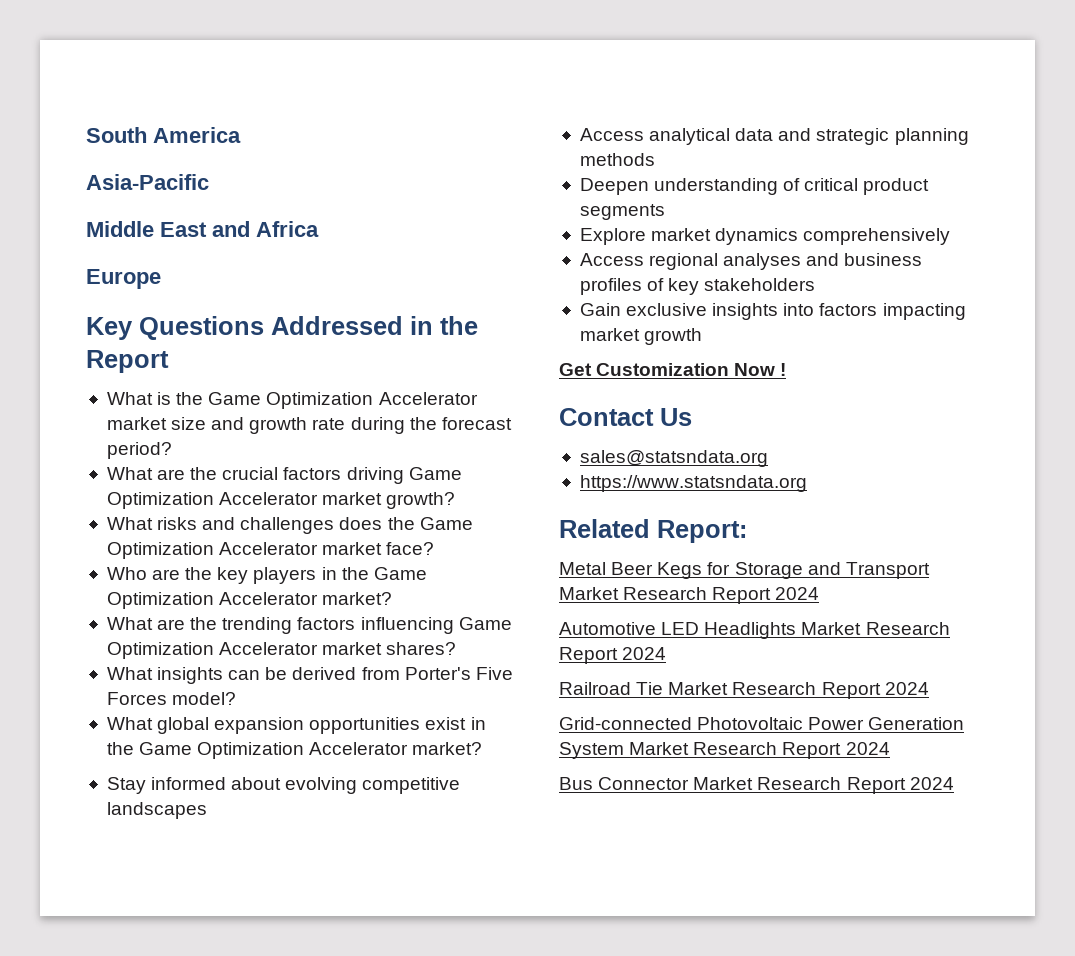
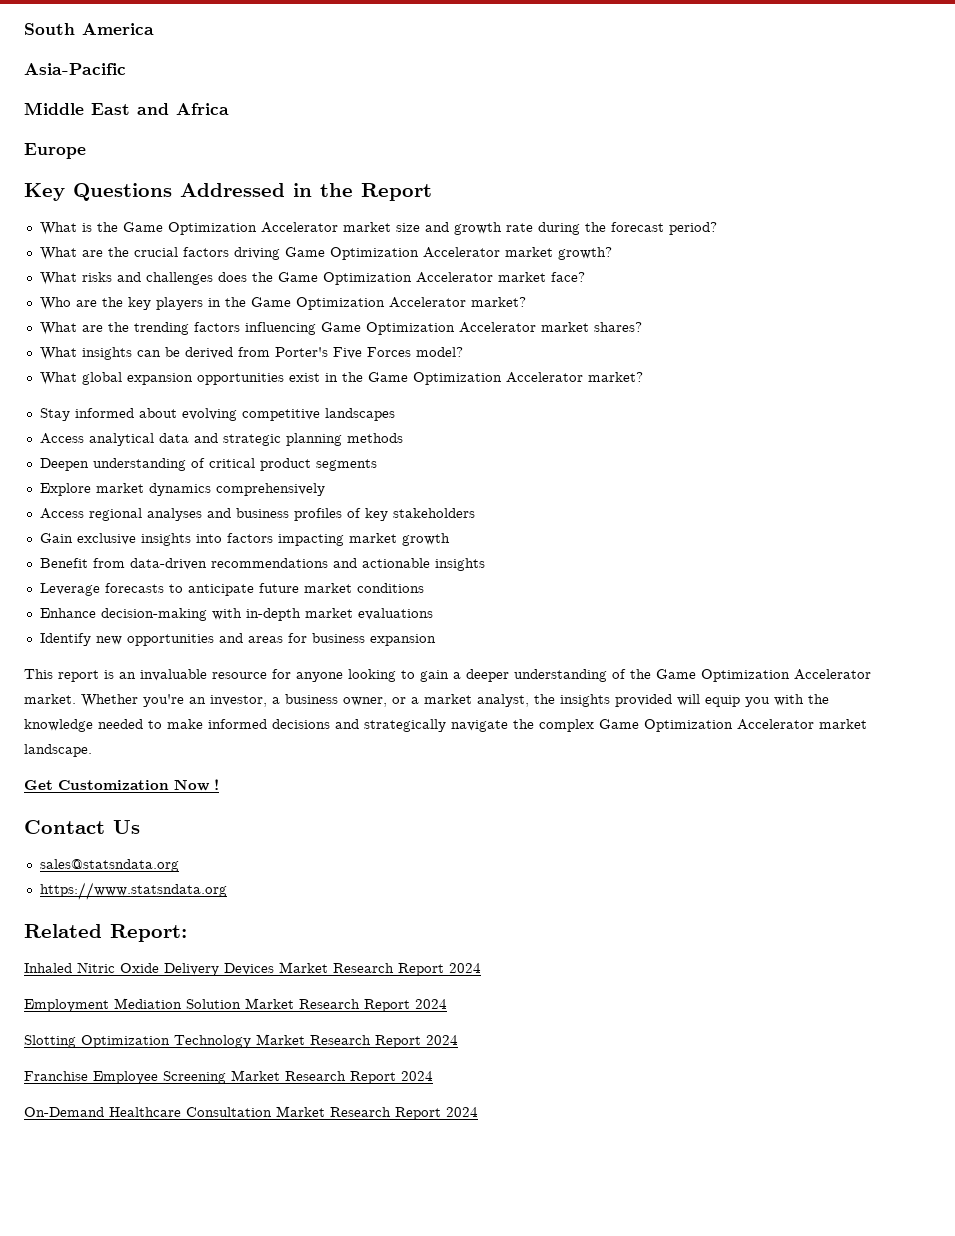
(703, 336) none -> [39,558,485,571] [39,583,424,596] [39,608,433,621] [39,633,436,646] [24,669,871,682] [24,694,829,707] [24,719,867,732] [24,744,92,757] // Benefit from data-driven recommendations and actionable insights // Leverage forecasts to anticipate future market conditions // Enhance decision-making with in-depth market evaluations // Identify new opportunities and areas for business expansion // This report is an invaluable resource for anyone looking to gain a deeper understanding of the Game Optimization Accelerator market. Whether you're an investor, a business owner, or a market analyst, the insights provided will equip you with the knowledge needed to make informed decisions and strategically navigate the complex Game Optimization Accelerator market landscape.
[559,562,930,579] [559,587,820,604] [559,622,950,639] [559,647,667,664] [559,682,929,699] [559,717,965,730] [559,742,890,759] [559,777,690,790] Metal Beer Kegs for Storage and Transport Market Research Report 2024 // Automotive LED Headlights Market Research Report 2024 // Railroad Tie Market Research Report 2024 // Grid-connected Photovoltaic Power Generation System Market Research Report 2024 // Bus Connector -> [24,962,481,976] [24,998,447,1012] [24,1034,458,1048] [24,1070,433,1084] [24,1107,272,1117] Inhaled Nitric Oxide Delivery Devices Market Research Report 2024 // Employment Mediation Solution Market Research Report 2024 // Slotting Optimization Technology Market Research Report 2024 // Franchise Employee Screening Market Research Report 2024 // On-Demand Healthcare Consultation

